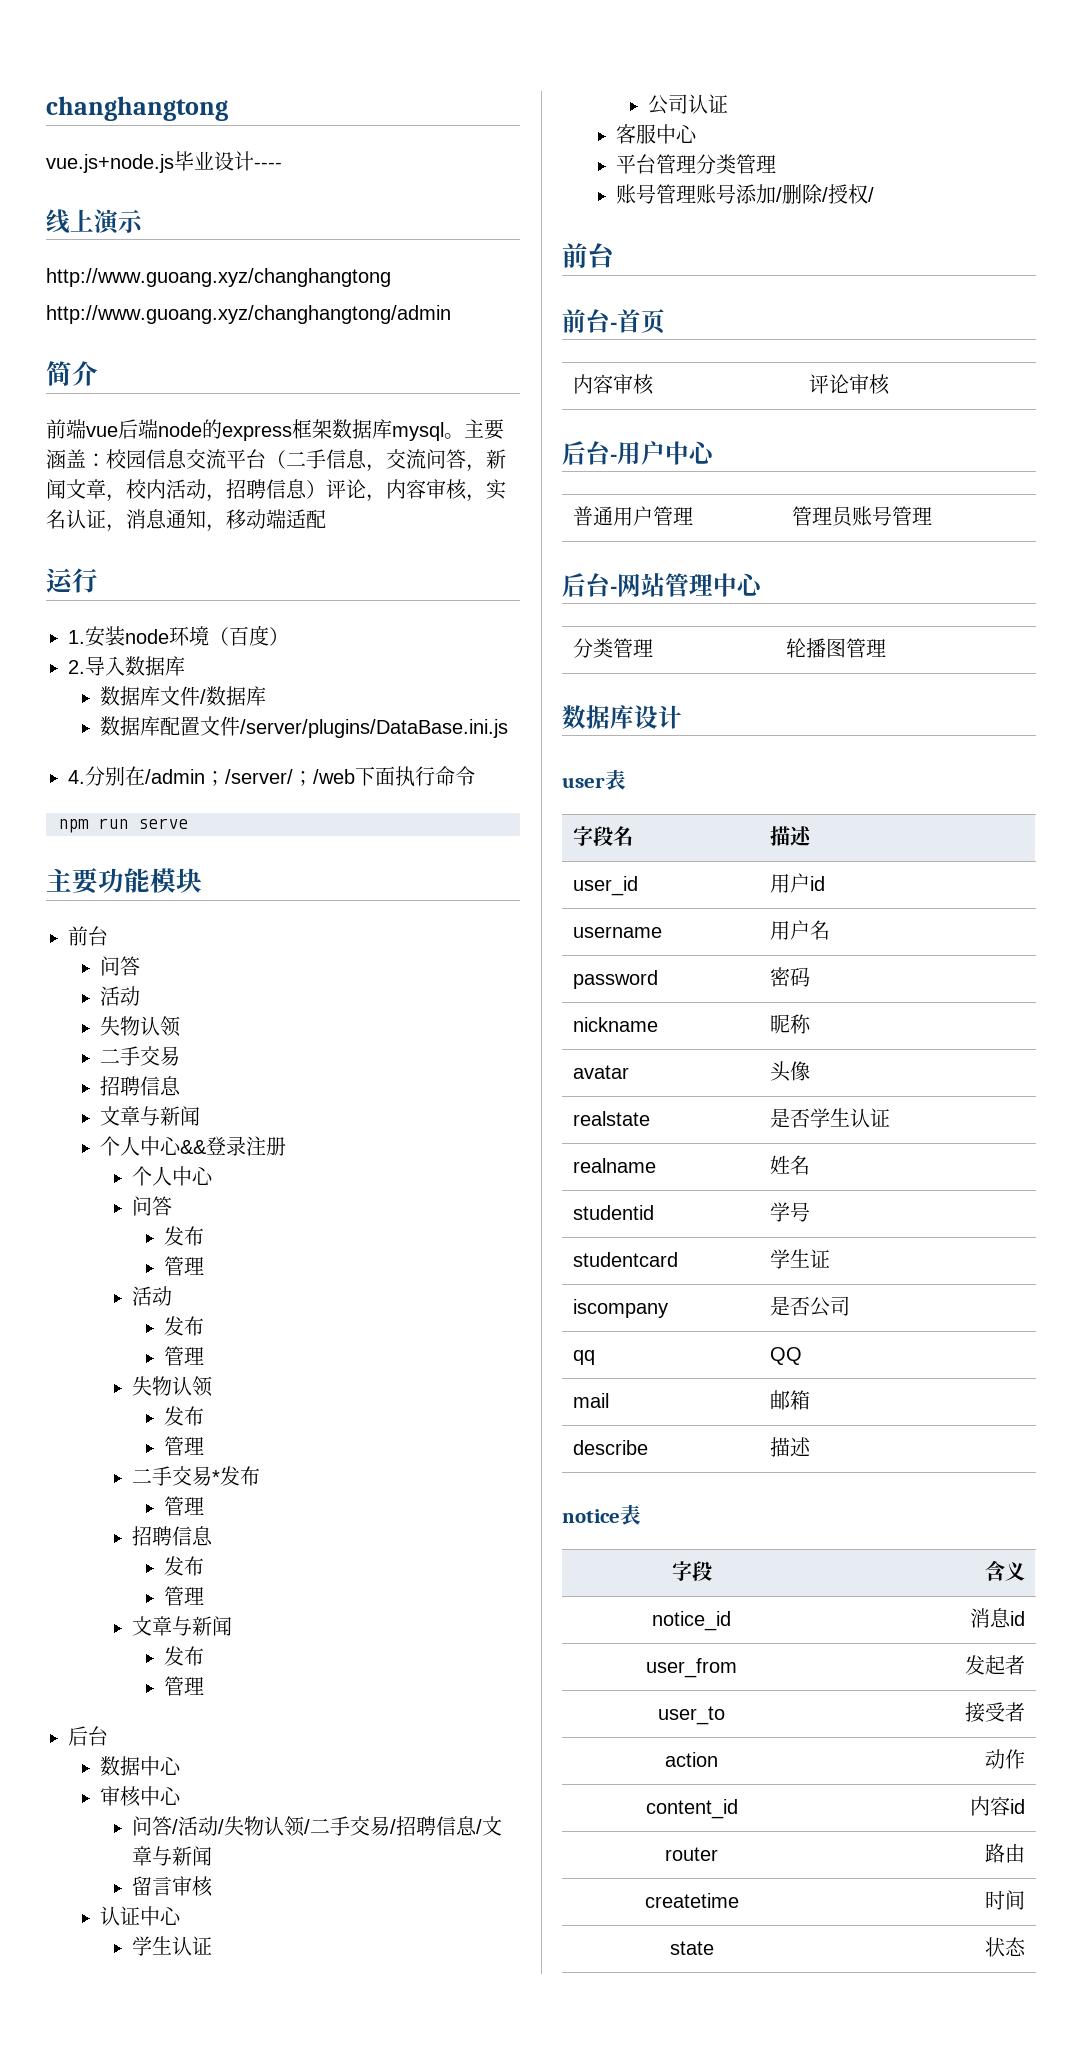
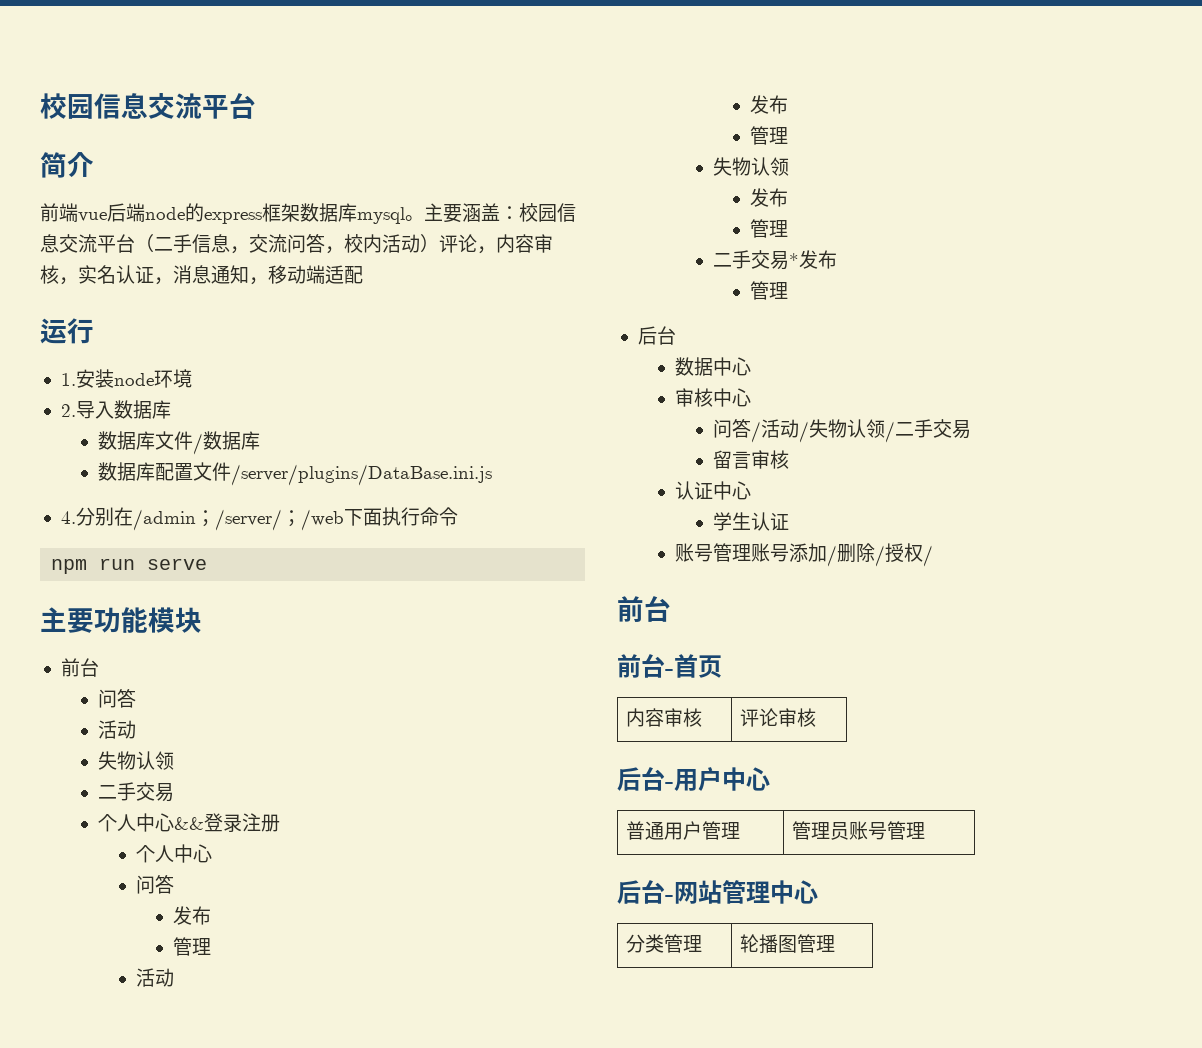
[46,96,228,121] [46,151,282,173] [46,209,143,235] [46,268,391,287] [46,305,451,324] changhangtong // vue.js+node.js毕业设计---- // 线上演示 // http://www.guoang.xyz/changhangtong // http://www.guoang.xyz/changhangtong/admin -> [40,93,256,119] 校园信息交流平台
[486,449,506,469] [46,479,307,502] 新闻文章，校内活动，招聘信息 -> [344,234,420,253] 校内活动
[209,625,289,646] （百度） -> (192, 378) none
[100,1076,182,1096] [100,1106,201,1126] // 招聘信息 // 文章与新闻 -> (175, 792) none
[132,1526,214,1546] [164,1556,205,1576] [164,1586,205,1606] [132,1616,233,1636] [164,1646,205,1666] [164,1676,205,1696] // 招聘信息 // 发布 // 管理 // 文章与新闻 // 发布 // 管理 -> (789, 290) none
[390,1816,503,1836] [132,1846,213,1866] /招聘信息/文章与新闻 -> (971, 429) none
[648,94,729,115] [616,124,699,144] [616,154,777,174] // 公司认证 // 客服中心 // 平台管理分类管理 -> (789, 521) none
[562,705,682,729] [562,769,626,790] [572,826,633,846] [769,826,812,846] [572,876,638,896] [769,873,825,893] [572,926,662,938] [769,920,830,940] [572,970,658,989] [769,967,810,987] [572,1017,658,1032] [769,1014,811,1034] [572,1065,629,1079] [769,1061,810,1082] [572,1111,650,1126] [769,1108,890,1128] [572,1158,656,1173] [769,1155,810,1175] [572,1205,654,1220] [769,1202,810,1222] [572,1252,678,1267] [769,1249,830,1269] [572,1299,668,1318] [769,1296,850,1317] [572,1350,595,1365] [769,1347,802,1365] [572,1393,609,1408] [769,1390,810,1410] [572,1440,648,1455] [769,1437,811,1457] [562,1504,641,1525] [671,1561,712,1581] [985,1560,1026,1581] [652,1611,731,1631] [970,1608,1026,1628] [646,1658,737,1678] [965,1655,1026,1675] [658,1706,725,1725] [965,1702,1026,1723] [665,1752,718,1767] [985,1749,1026,1769] [645,1799,738,1819] [970,1796,1026,1816] [665,1847,718,1861] [985,1843,1026,1863] [644,1893,739,1908] [985,1890,1026,1910] [669,1941,714,1955] [985,1937,1027,1957] // 数据库设计 // user表 // 字段名 | 描述 // user_id | 用户id // username | 用户名 // password | 密码 // nickname | 昵称 // avatar | 头像 // realstate | 是否学生认证 // realname | 姓名 // studentid | 学号 // studentcard | 学生证 // iscompany | 是否公司 // qq | QQ // mail | 邮箱 // describe | 描述 // notice表 // 字段 | 含义 // notice_id | 消息id // user_from | 发起者 // user_to | 接受者 // action | 动作 // content_id | 内容id // router | 路由 // createtime | 时间 // state | 状态 -> (835, 943) none

